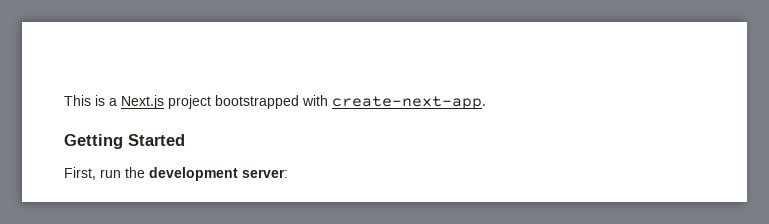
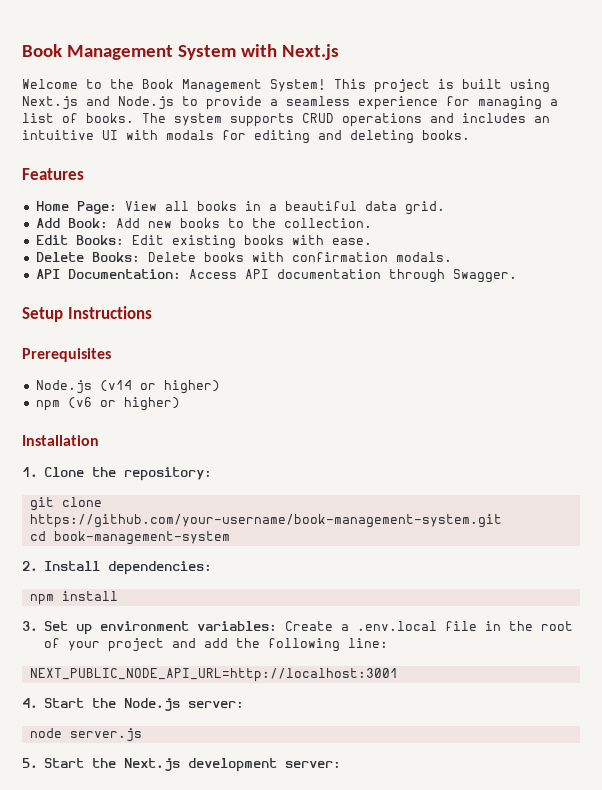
[64,95,486,110] [64,134,185,149] [64,167,145,180] This is a Next.js project bootstrapped with create-next-app. // Getting Started // First, run the -> [22,44,339,60] [22,79,550,93] [22,96,558,110] [22,113,550,127] [22,130,470,144] [22,168,84,180] [35,201,445,215] [35,218,372,228] [35,235,372,249] [35,252,452,262] [35,269,517,283] [22,306,152,322] [22,348,111,362] [35,380,220,394] [35,397,180,411] [22,435,99,446] [22,467,213,481] [29,497,102,511] [29,514,502,528] [29,531,230,545] [22,561,213,575] [29,591,118,605] [22,621,574,635] [44,638,389,652] [29,668,398,682] [22,698,245,711] [29,728,142,742] [22,758,181,771] Book Management System with Next.js // Welcome to the Book Management System! This project is built using Next.js and Node.js to provide a seamless experience for managing a list of books. The system supports CRUD operations and includes an intuitive UI with modals for editing and deleting books. // Features // Home Page: View all books in a beautiful data grid. // Add Book: Add new books to the collection. // Edit Books: Edit existing books with ease. // Delete Books: Delete books with confirmation modals. // API Documentation: Access API documentation through Swagger. // Setup Instructions // Prerequisites // Node.js (v14 or higher) // npm (v6 or higher) // Installation // 1. Clone the repository: // git clone https://github.com/your-username/book-management-system.git // cd book-management-system // 2. Install dependencies: // npm install // 3. Set up environment variables: Create a .env.local file in the root of your project and add the following line: // NEXT_PUBLIC_NODE_API_URL=http://localhost:3001 // 4. Start the Node.js server: // node server.js // 5. Start the Next.js

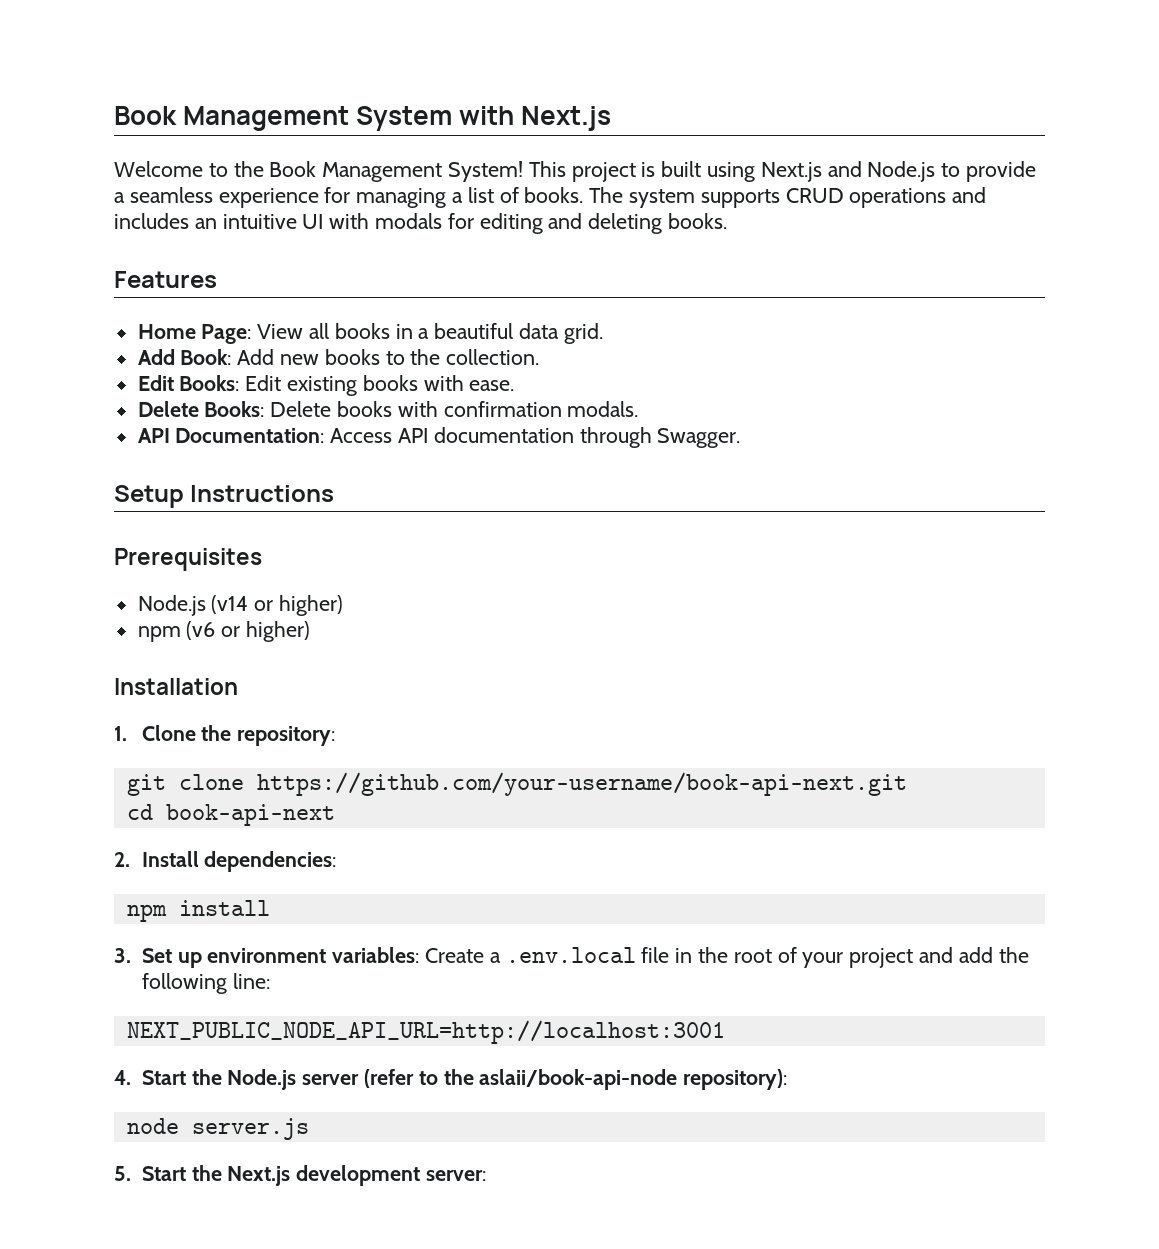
[29,514,502,528] https://github.com/your-username/book-management-system.git -> [256,772,907,796] https://github.com/your-username/book-api-next.git
[53,531,230,545] book-management-system -> [165,804,335,826] book-api-next
[188,701,245,708] server: -> [302,1069,788,1090] server (refer to the aslaii/book-api-node repository):

